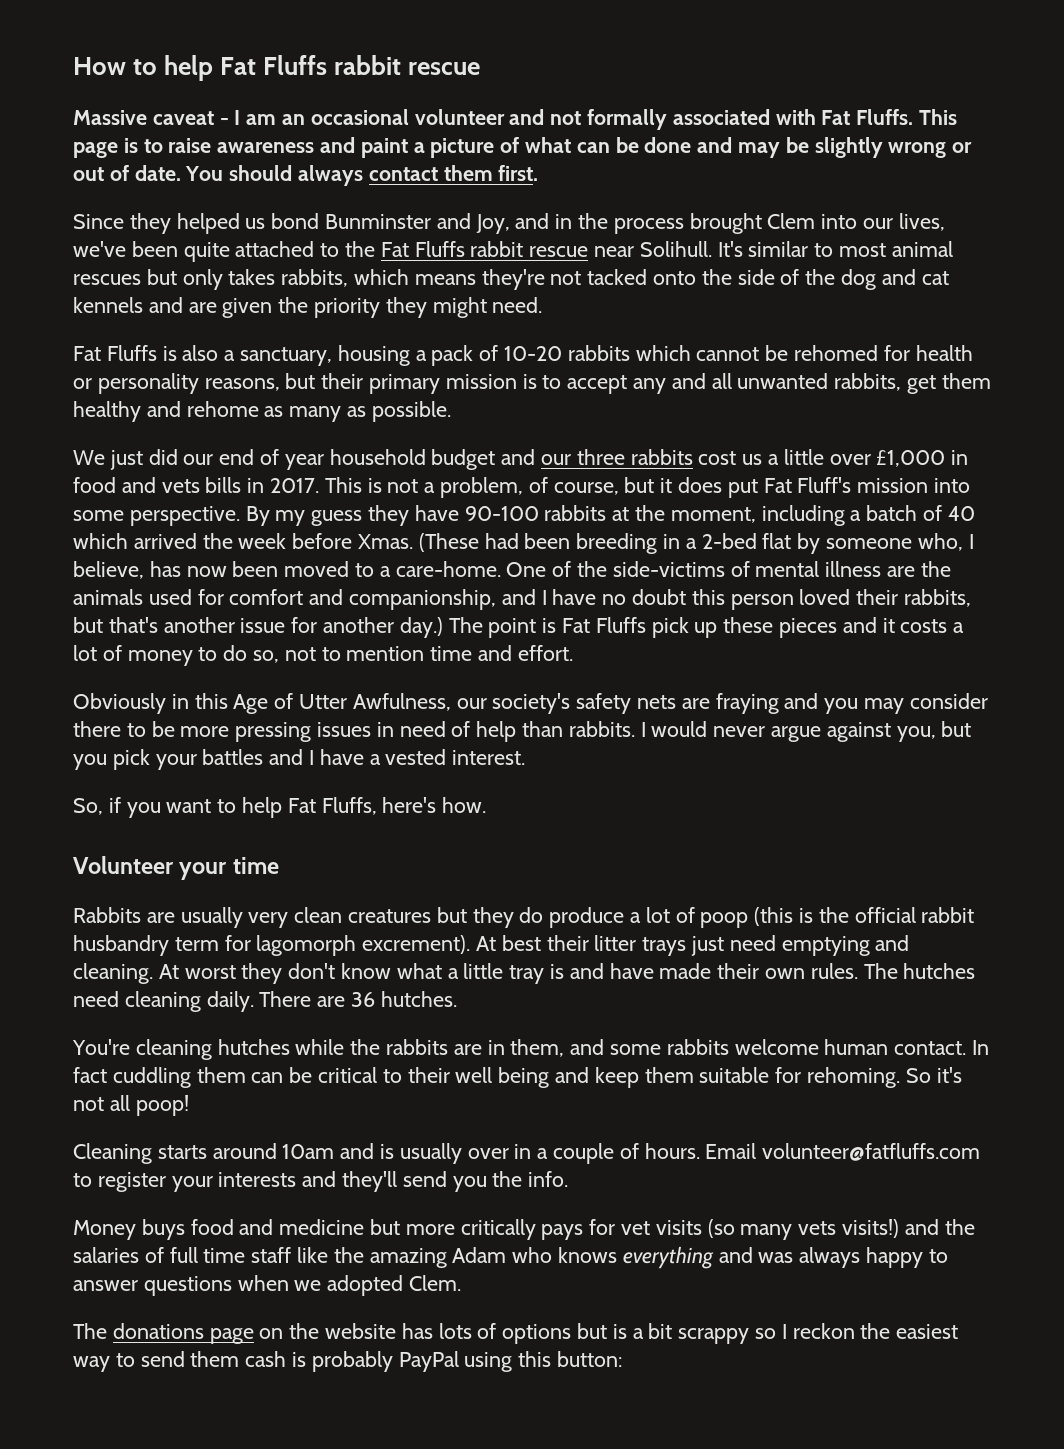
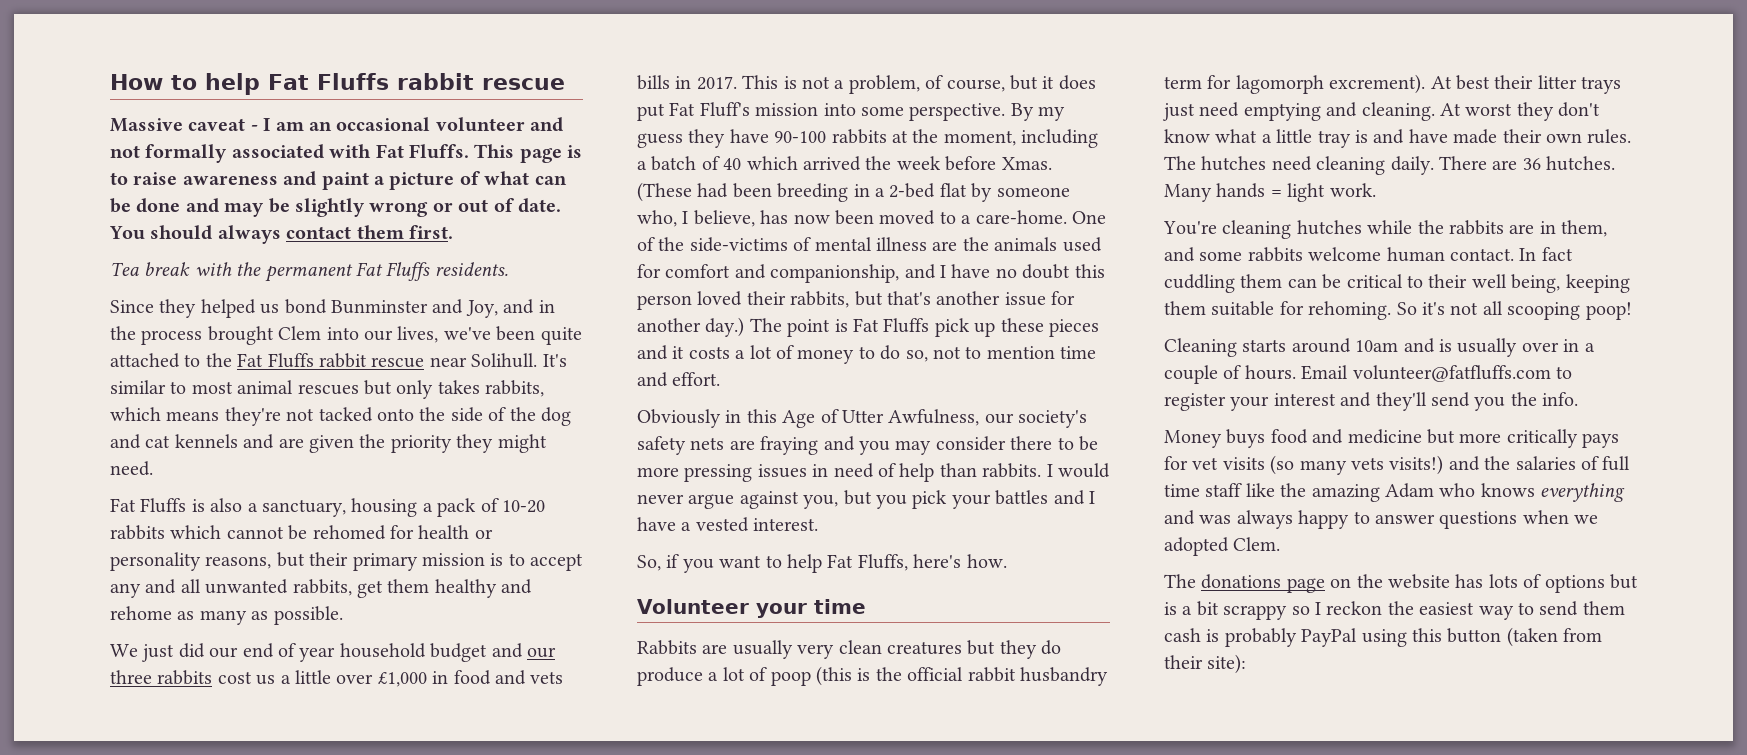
(539, 173) none -> [110,262,508,282] // Tea break with the permanent Fat Fluffs residents.
(457, 999) none -> [1164,183,1376,202] Many hands = light work.
[498,1067,639,1088] being and keep -> [1511,274,1630,293] being, keeping
(130, 1103) none -> [1507,302,1581,320] scooping
[218,1172,297,1187] interests -> [1273,393,1336,406] interest
[557,1351,623,1367] button: -> [1447,627,1603,647] [1164,654,1247,674] button (taken from their site):

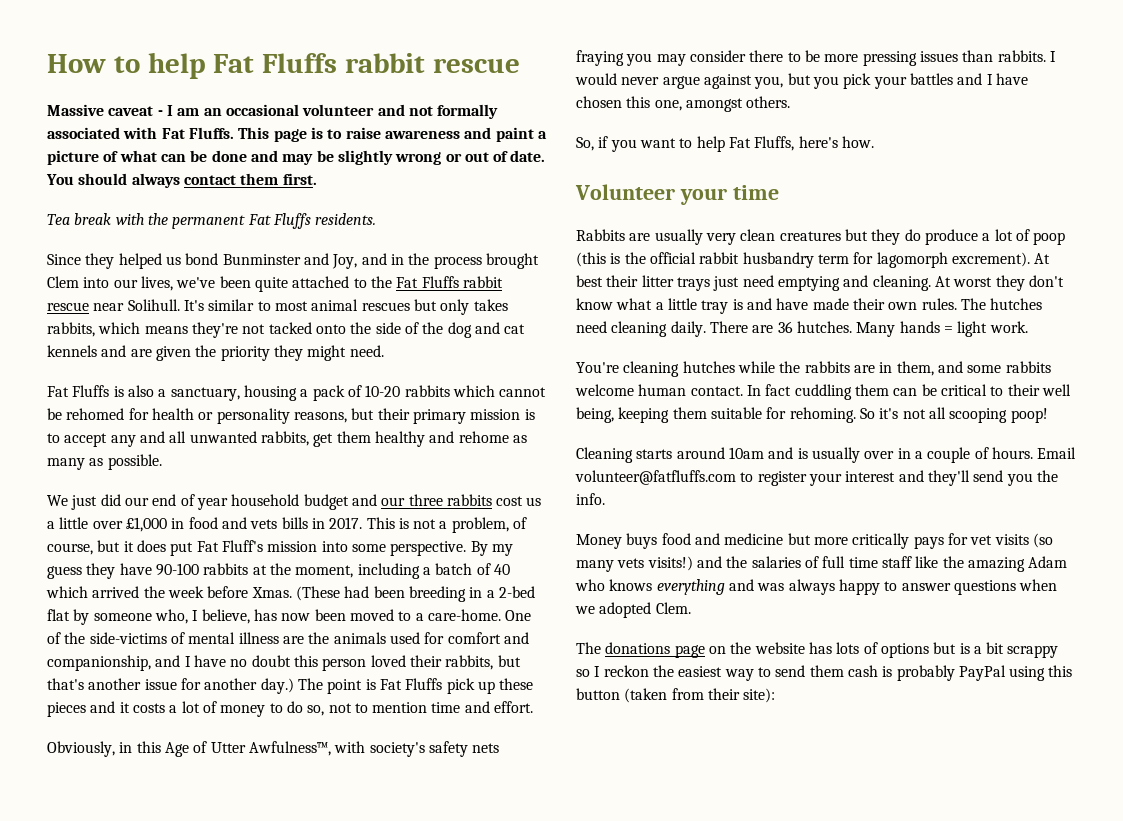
[637,409,721,428] Obviously -> [47,741,115,757] Obviously,
[888,409,1014,426] Awfulness, our -> [248,741,366,756] Awfulness™, with
[729,436,855,455] are fraying and -> [576,50,624,66] fraying
[812,463,935,482] in need of help -> (958, 56) none
[681,517,819,532] a vested interest. -> [576,96,791,112] chosen this one, amongst others.

